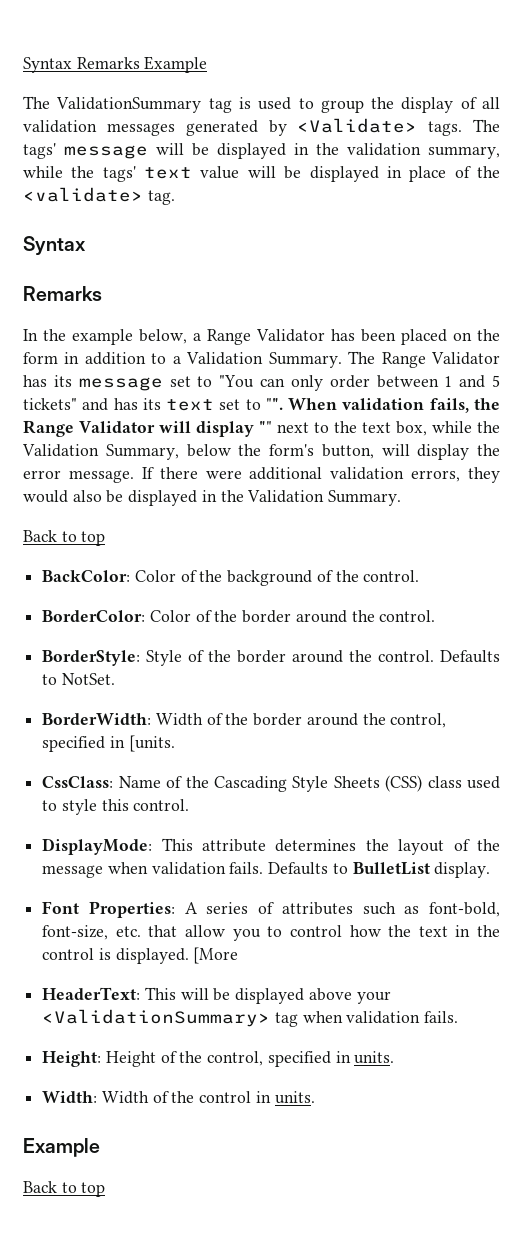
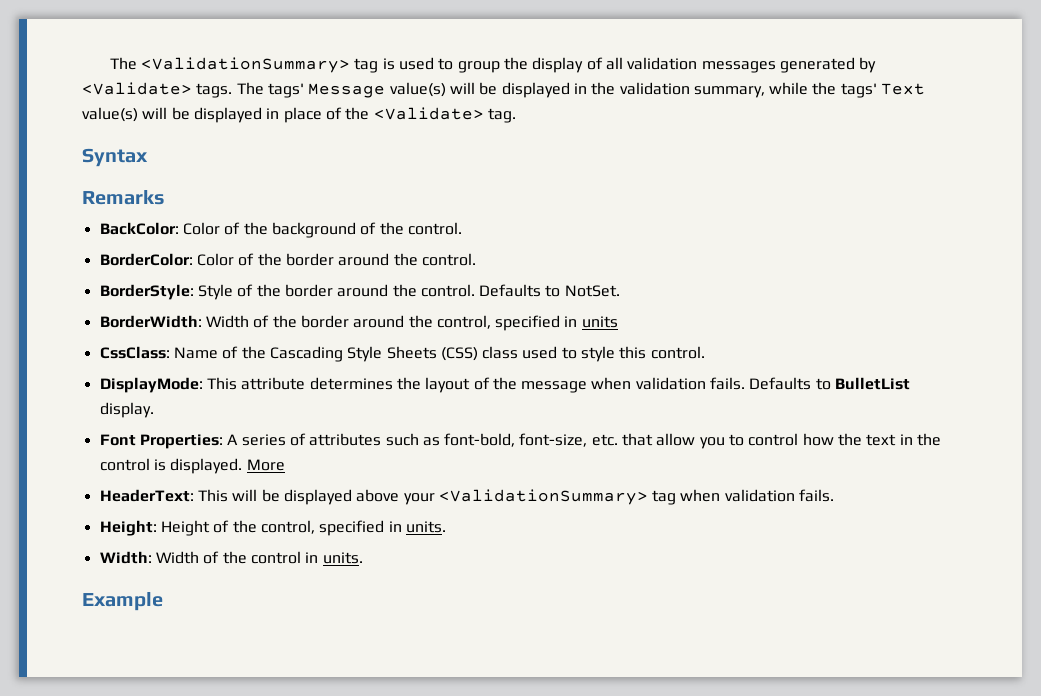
[23,56,208,73] [23,96,202,113] Syntax Remarks Example // The ValidationSummary -> [109,57,351,73] The <ValidationSummary>
[64,145,148,159] message -> [308,82,446,98] Message value(s)
[144,166,240,179] text value -> [881,83,926,95] [82,107,138,122] Text value(s)
[23,187,143,202] <validate> -> [373,107,484,120] <Validate>
[23,329,500,345] [23,351,501,368] [23,375,500,391] [23,398,500,413] [23,420,500,437] [22,444,500,460] [23,467,500,483] [23,490,402,506] [23,530,106,546] // In the example below, a Range Validator has been placed on the form in addition to a Validation Summary. The Range Validator has its message set to "You can only order between 1 and 5 tickets" and has its text set to "". When validation fails, the Range Validator will display "" next to the text box, while the Validation Summary, below the form's button, will display the error message. If there were additional validation errors, they would also be displayed in the Validation Summary. // Back to top -> (165, 197) none
[128,735,175,752] [units. -> [581,316,618,328] units
[193,947,239,964] [More -> [246,459,285,471] More
[23,1181,106,1197] // Back to top -> (163, 601) none

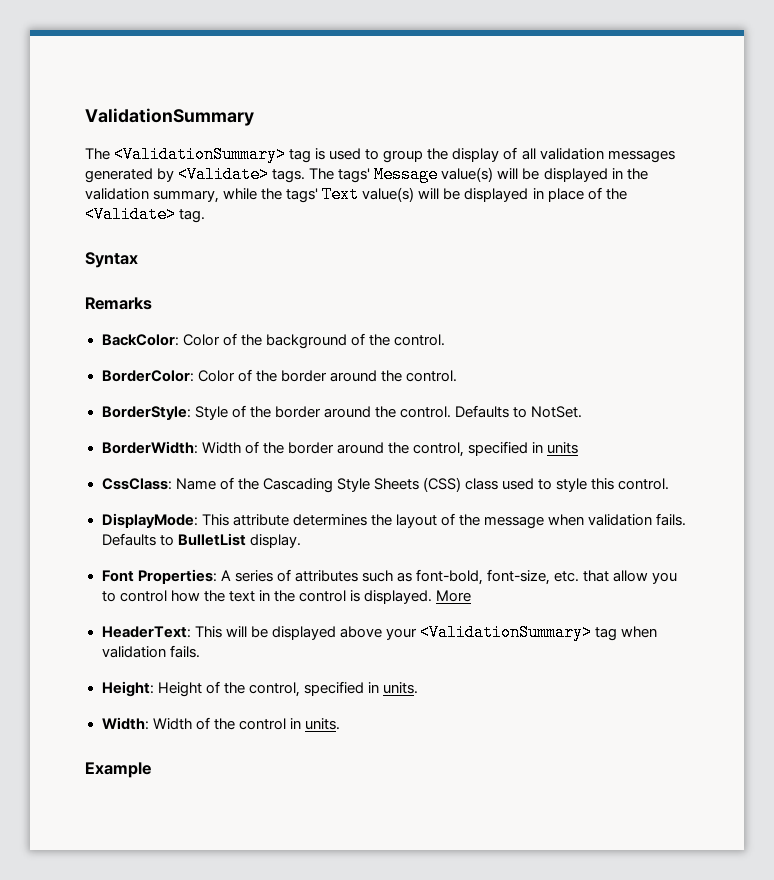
(109, 63) none -> [85,108,254,126] ValidationSummary //

